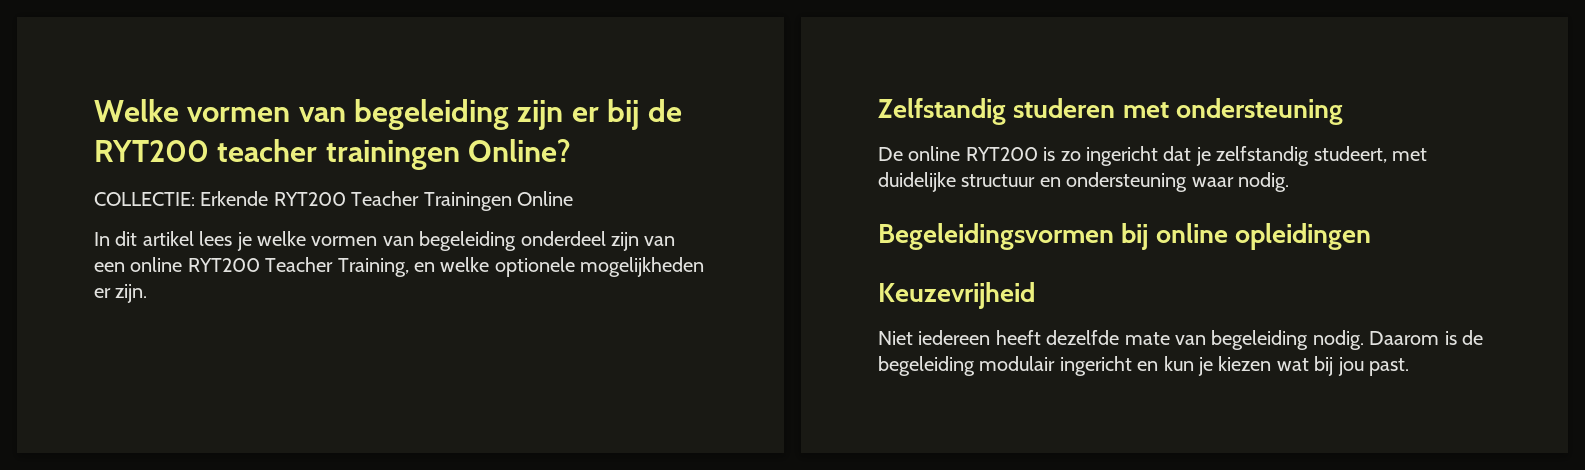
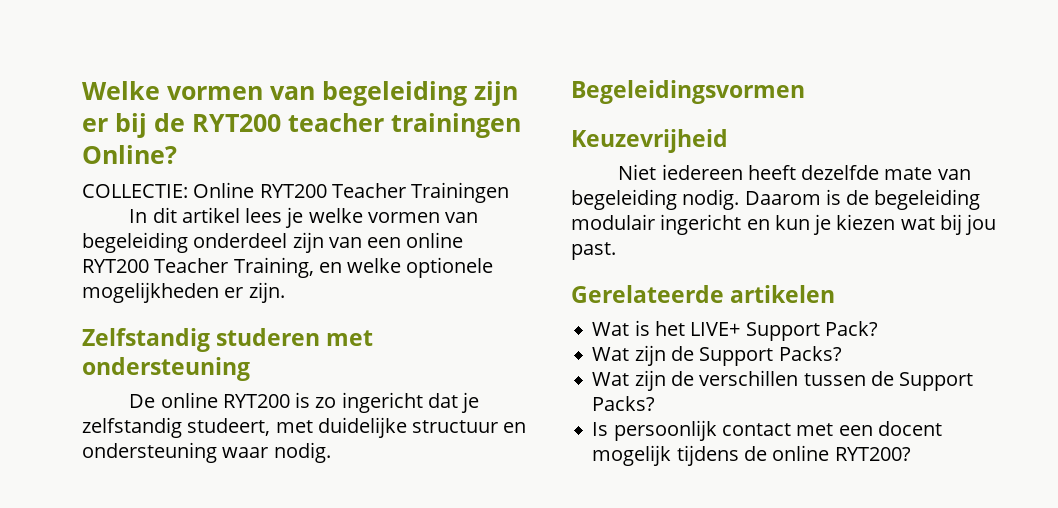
[200,191,269,206] Erkende -> [193,182,255,198] Online
[517,191,573,206] Online -> (510, 192) none
[1121,223,1371,250] bij online opleidingen -> (805, 92) none
(1409, 367) none -> [571,285,836,303] [592,320,878,341] [592,345,842,366] [592,370,974,391] [592,396,656,411] [592,420,942,441] [592,445,911,466] // Gerelateerde artikelen // Wat is het LIVE+ Support Pack? // Wat zijn de Support Packs? // Wat zijn de verschillen tussen de Support Packs? // Is persoonlijk contact met een docent mogelijk tijdens de online RYT200?

